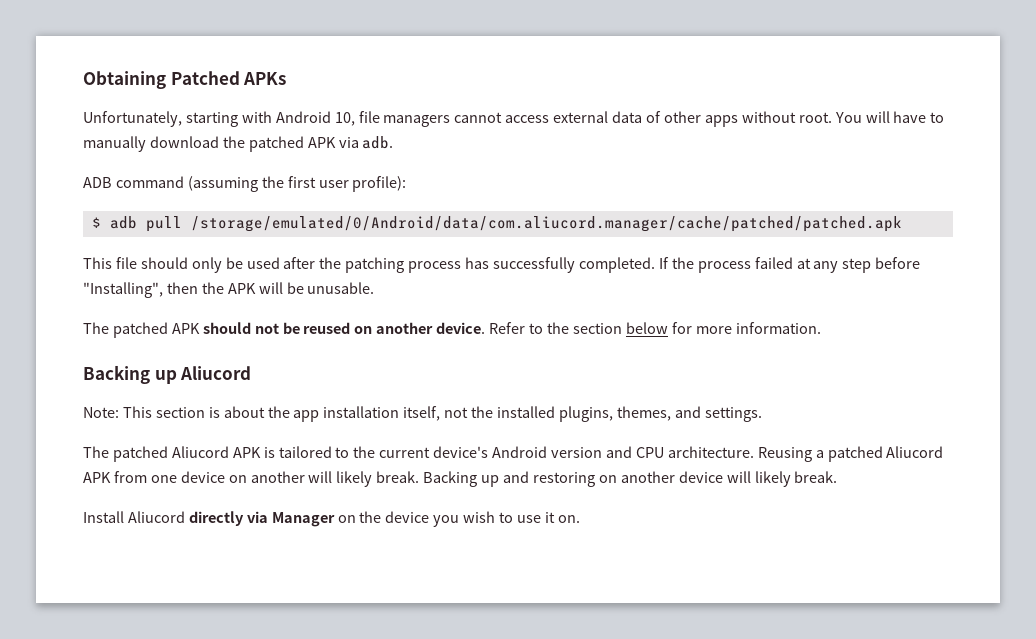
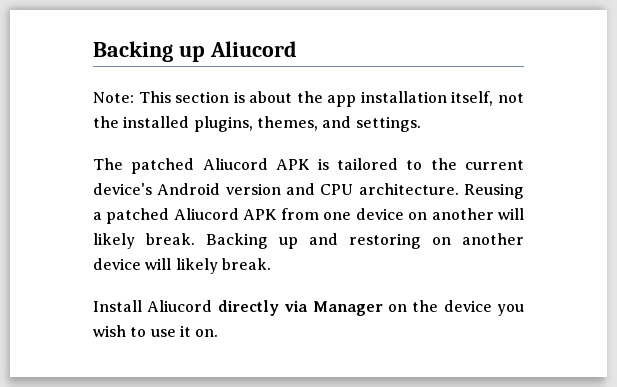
[83,71,287,89] [83,111,945,127] [83,136,394,152] [83,176,407,192] [91,216,902,232] [83,257,921,273] [83,282,375,298] [83,322,821,338] Obtaining Patched APKs // Unfortunately, starting with Android 10, file managers cannot access external data of other apps without root. You will have to manually download the patched APK via adb. // ADB command (assuming the first user profile): // $ adb pull /storage/emulated/0/Android/data/com.aliucord.manager/cache/patched/patched.apk // This file should only be used after the patching process has successfully completed. If the process failed at any step before "Installing", then the APK will be unusable. // The patched APK should not be reused on another device. Refer to the section below for more information. // -> (93, 51) none

